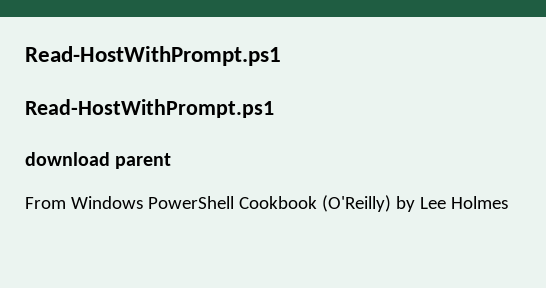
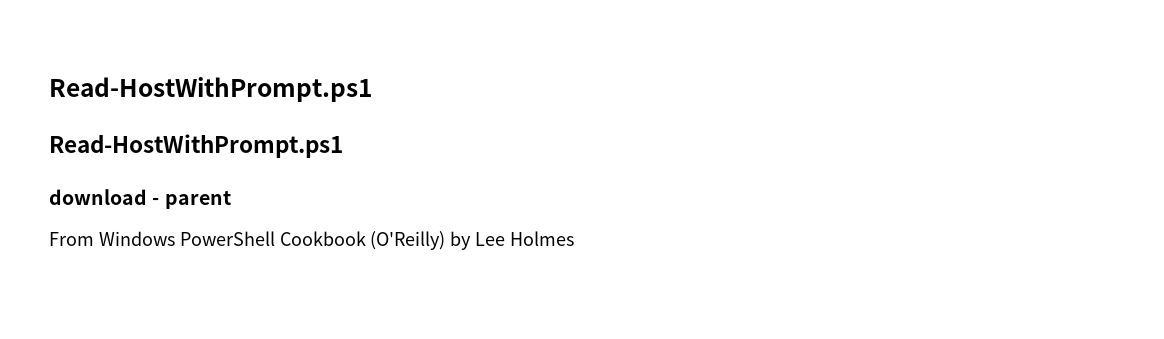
(110, 159) none -> [152,198,160,205] -

